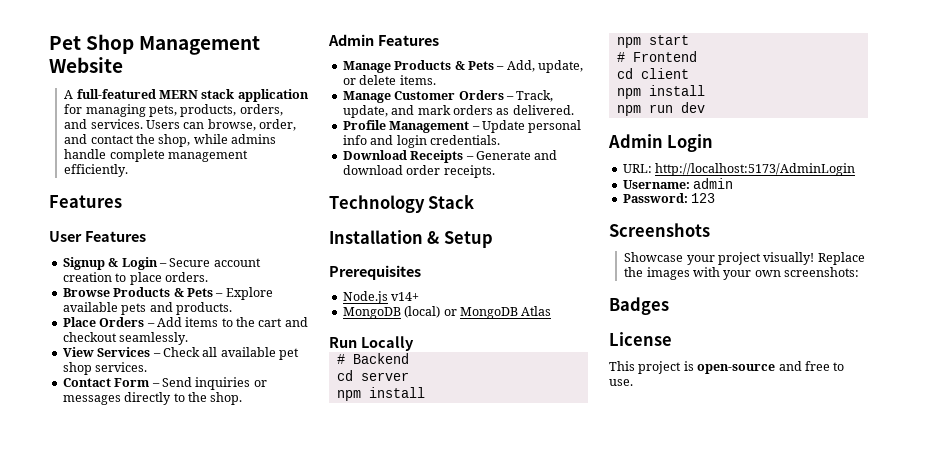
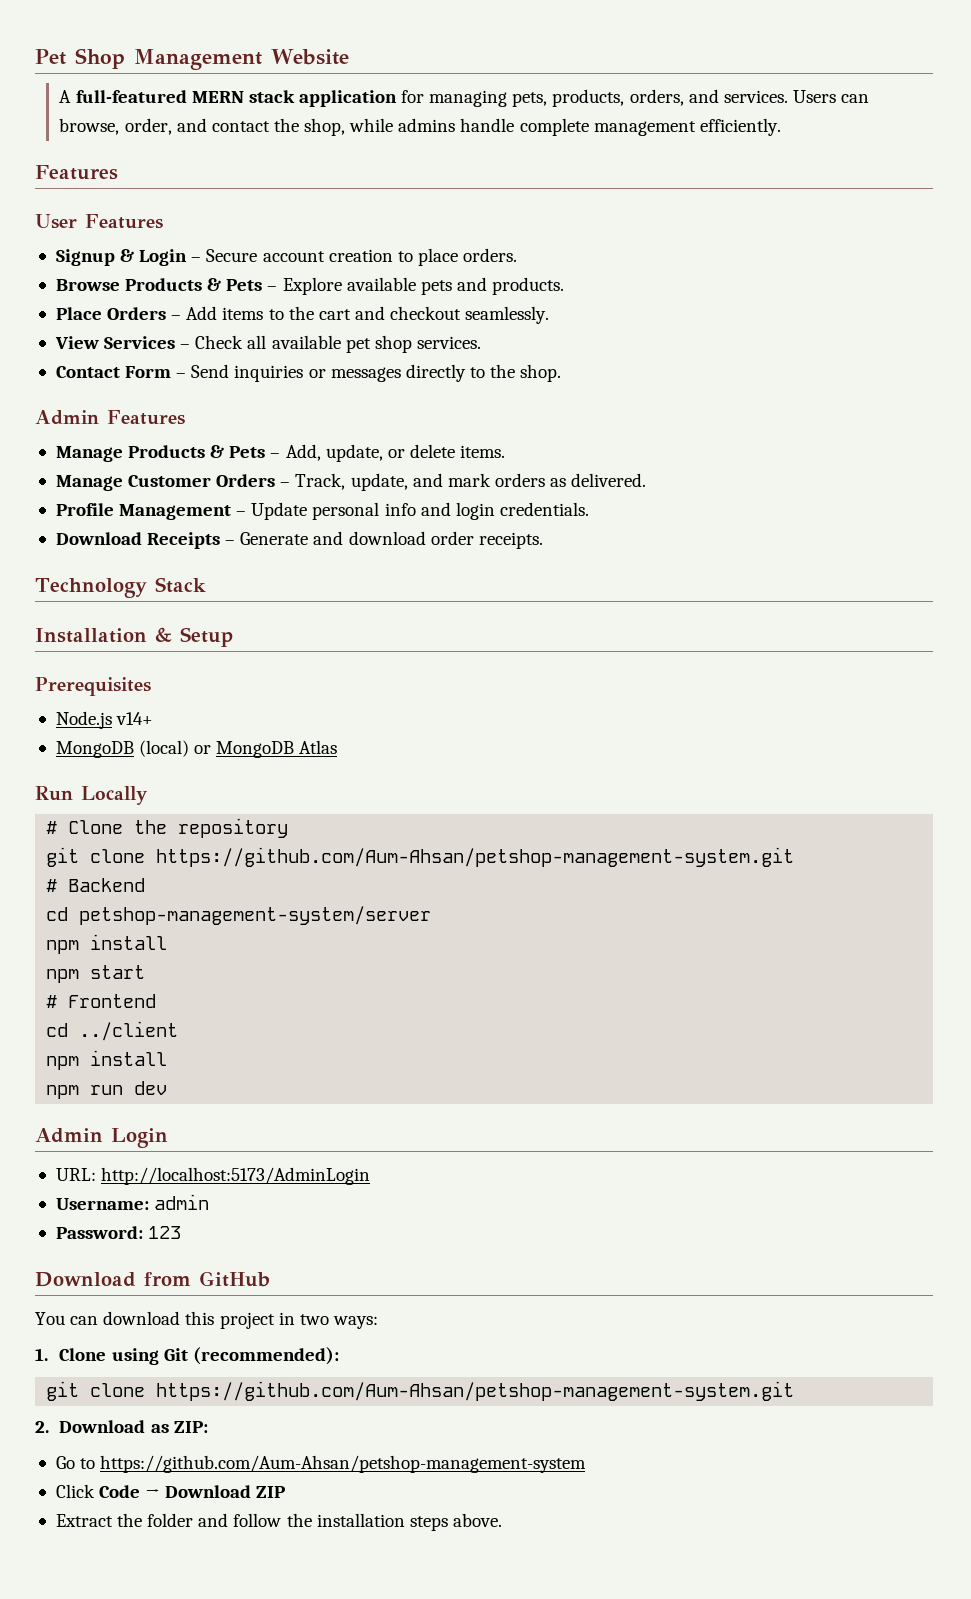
(414, 343) none -> [46,818,289,838] [46,847,795,867] // # Clone the repository // git clone https://github.com/Aum-Ahsan/petshop-management-system.git
[360,372,409,381] server -> [79,906,432,925] petshop-management-system/server
[640,68,689,79] client -> [79,1021,179,1041] ../client
[609,223,710,237] [624,252,865,265] [624,267,860,280] [609,297,669,315] [609,332,672,346] [609,361,845,374] [609,379,633,386] Screenshots // Showcase your project visually! Replace the images with your own screenshots: // Badges // License // This project is open-source and free to use. -> [35,1271,270,1287] [35,1311,378,1329] [35,1347,339,1365] [46,1381,795,1401] [35,1420,208,1433] [55,1455,587,1473] [55,1484,286,1498] [55,1513,502,1531] Download from GitHub // You can download this project in two ways: // 1. Clone using Git (recommended): // git clone https://github.com/Aum-Ahsan/petshop-management-system.git // 2. Download as ZIP: // Go to https://github.com/Aum-Ahsan/petshop-management-system // Click Code → Download ZIP // Extract the folder and follow the installation steps above.

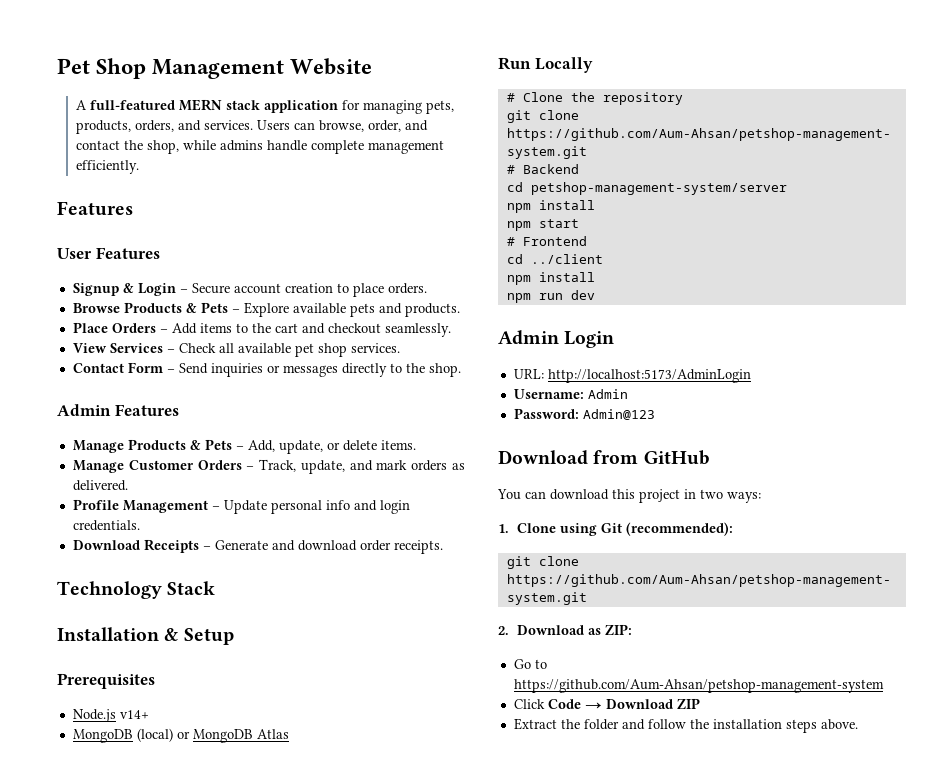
[154,1194,210,1210] admin -> [587,389,628,399] Admin
[148,1226,182,1239] 123 -> [582,409,655,420] Admin@123

